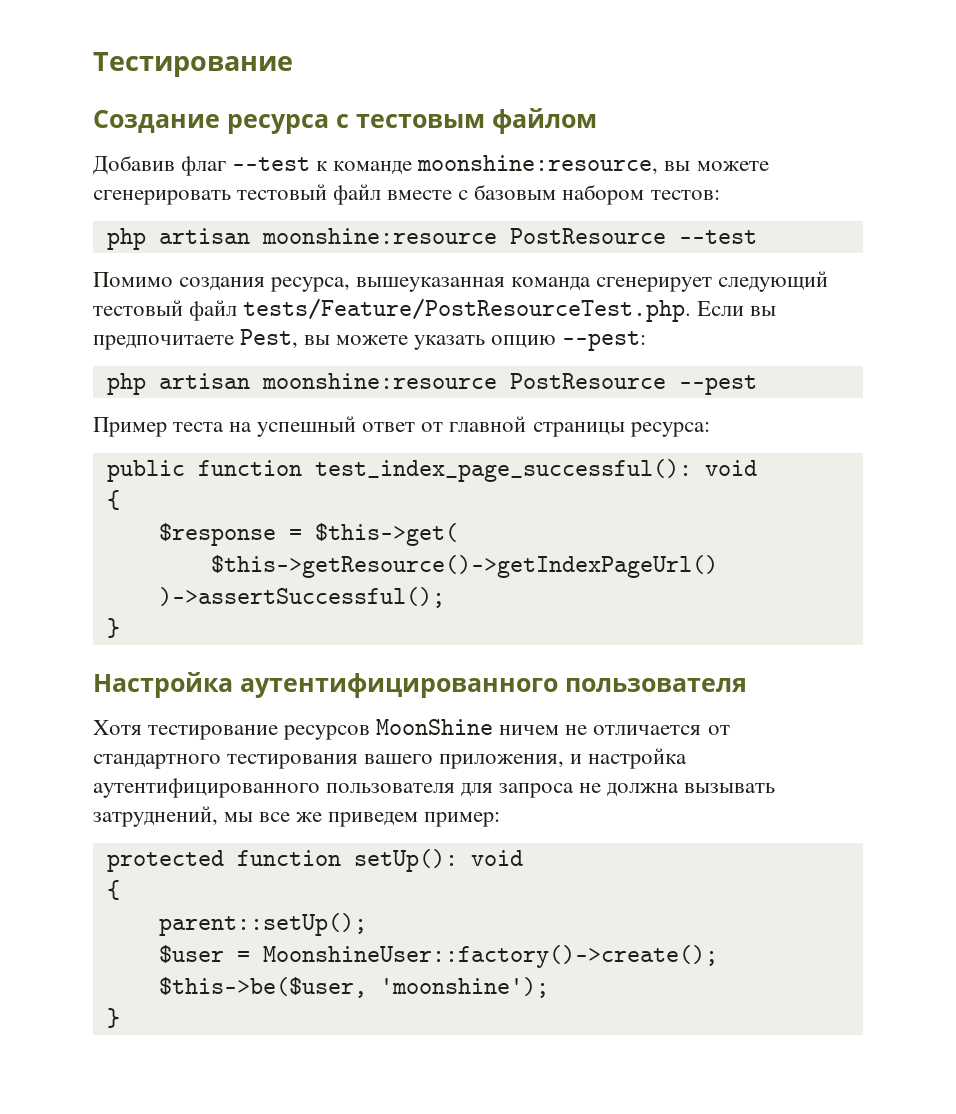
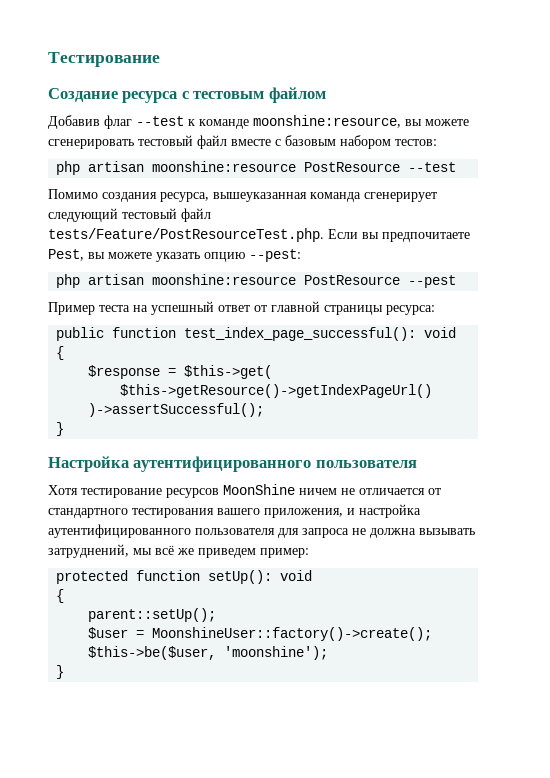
[259,812,291,822] все -> [155,546,174,555] всё

